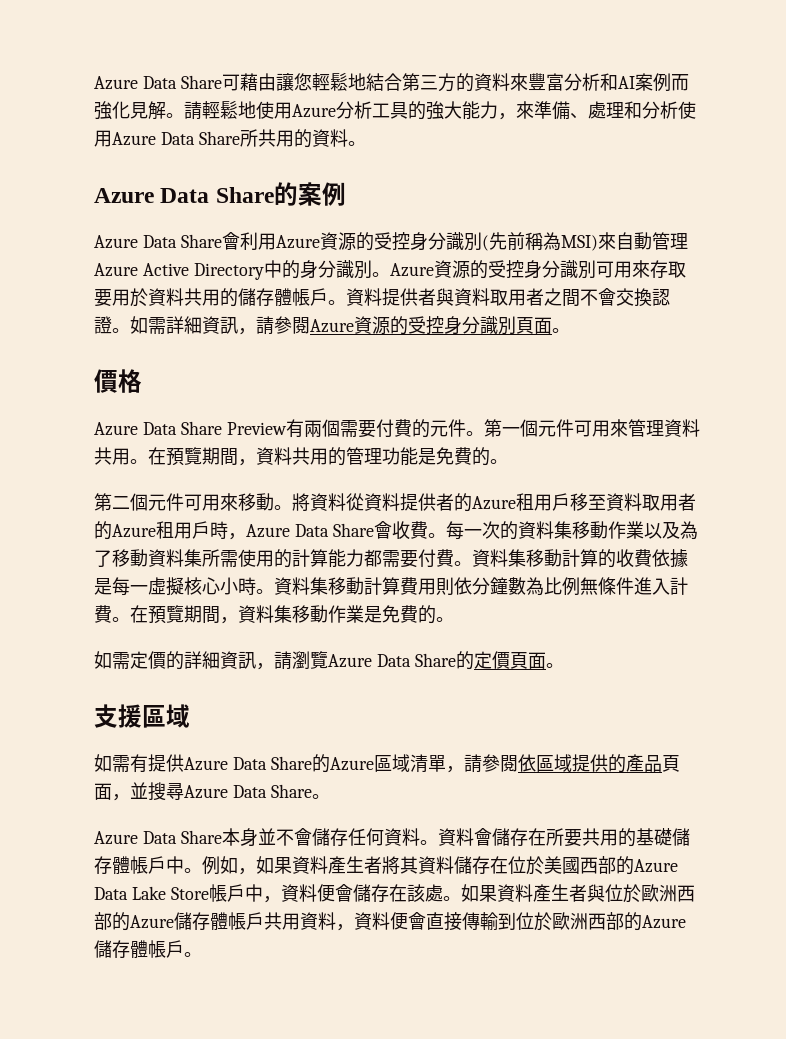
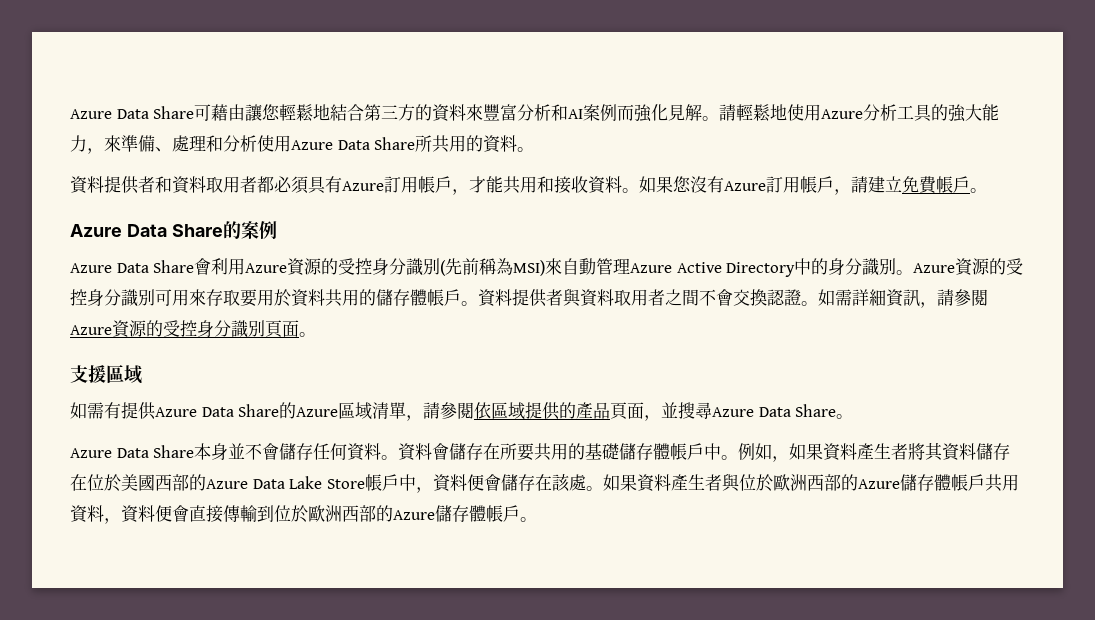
(366, 143) none -> [70,176,987,195] // 資料提供者和資料取用者都必須具有Azure訂用帳戶，才能共用和接收資料。如果您沒有Azure訂用帳戶，請建立免費帳戶。
[94,369,142,393] [94,419,700,438] [94,447,508,466] [94,493,696,512] [94,521,698,540] [94,549,688,568] [94,577,688,596] [94,605,454,624] [94,651,564,670] // 價格 // Azure Data Share Preview有兩個需要付費的元件。第一個元件可用來管理資料共用。在預覽期間，資料共用的管理功能是免費的。 // 第二個元件可用來移動。將資料從資料提供者的Azure租用戶移至資料取用者的Azure租用戶時，Azure Data Share會收費。每一次的資料集移動作業以及為了移動資料集所需使用的計算能力都需要付費。資料集移動計算的收費依據是每一虛擬核心小時。資料集移動計算費用則依分鐘數為比例無條件進入計費。在預覽期間，資料集移動作業是免費的。 // 如需定價的詳細資訊，請瀏覽Azure Data Share的定價頁面。 -> (316, 334) none

